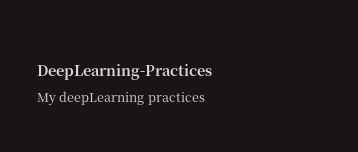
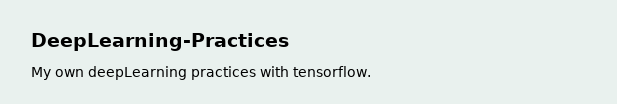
(56, 99) none -> [55,69,84,77] own
(205, 98) none -> [260,66,371,77] with tensorflow.

